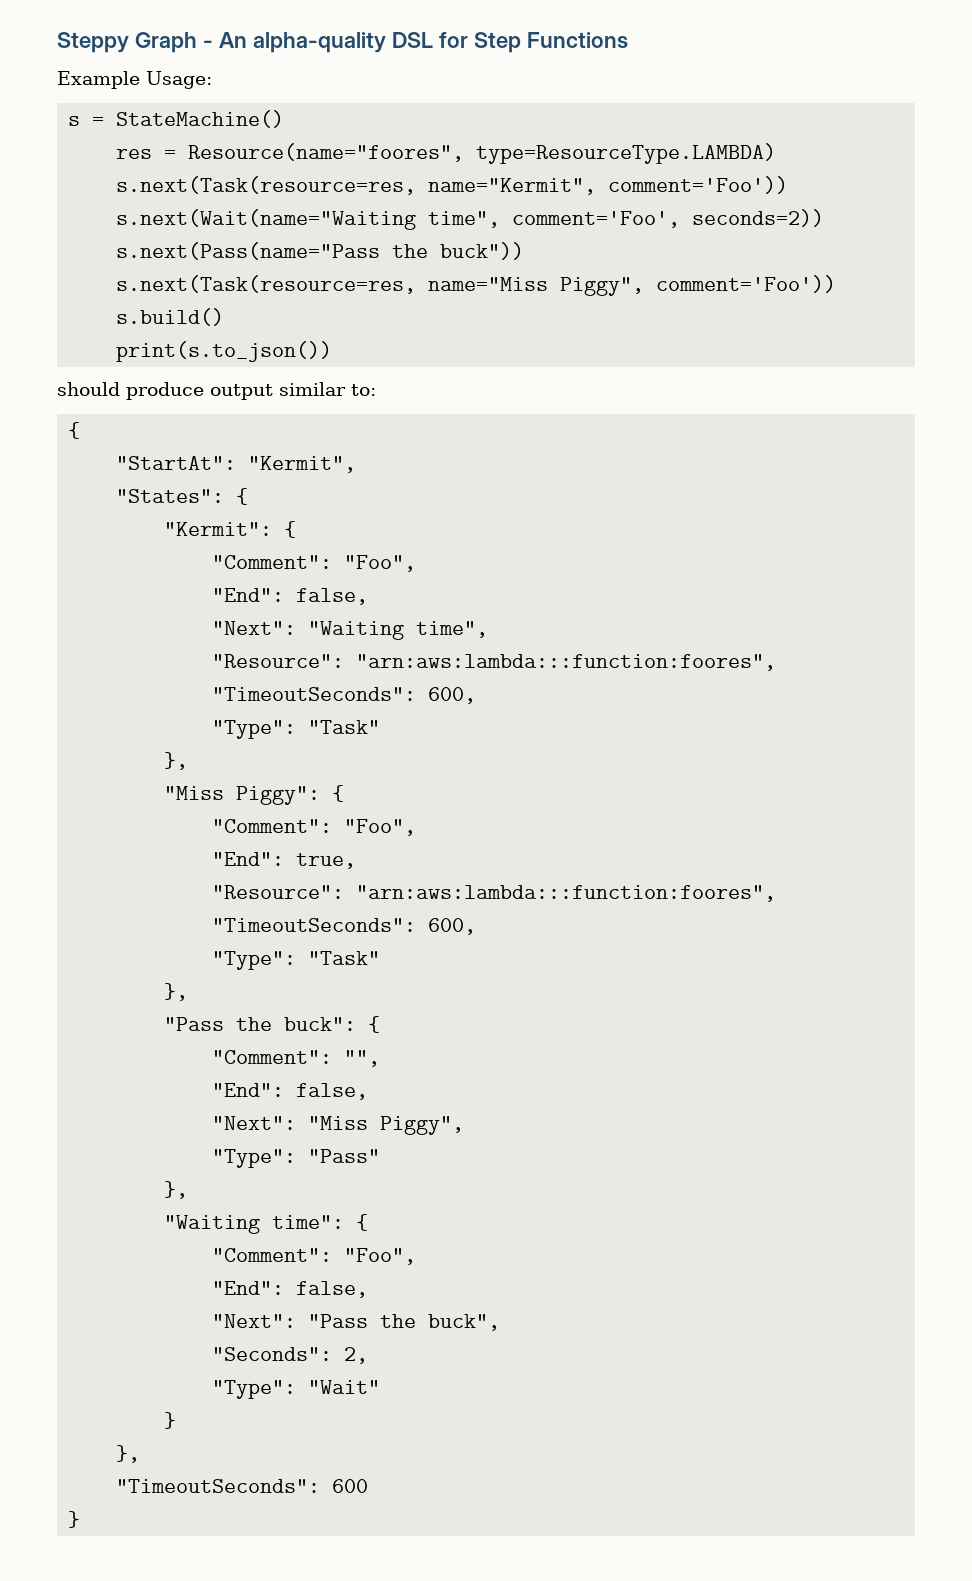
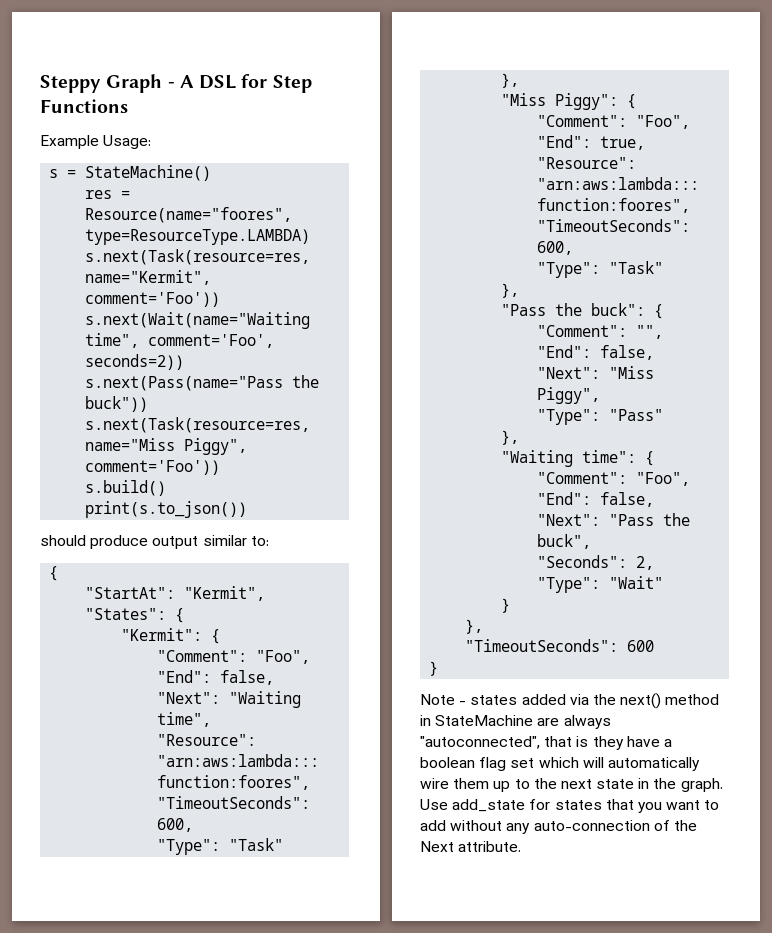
[218,32,386,53] An alpha-quality -> [179,75,194,88] A
(81, 1519) none -> [420,693,720,709] [420,715,611,729] [420,736,672,750] [420,757,700,771] [420,778,723,792] [420,799,720,813] [420,820,697,834] [420,841,522,852] // Note - states added via the next() method in StateMachine are always "autoconnected", that is they have a boolean flag set which will automatically wire them up to the next state in the graph. Use add_state for states that you want to add without any auto-connection of the Next attribute.

